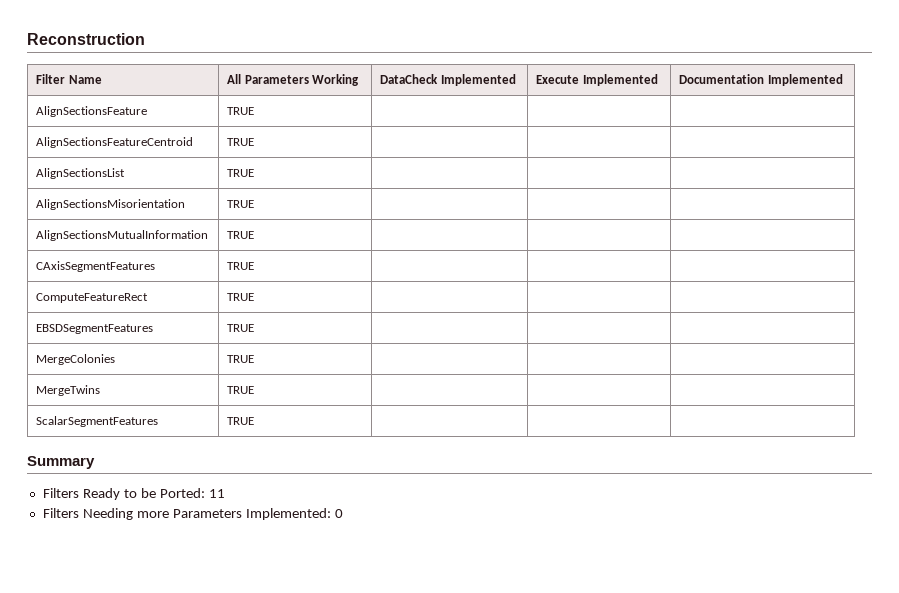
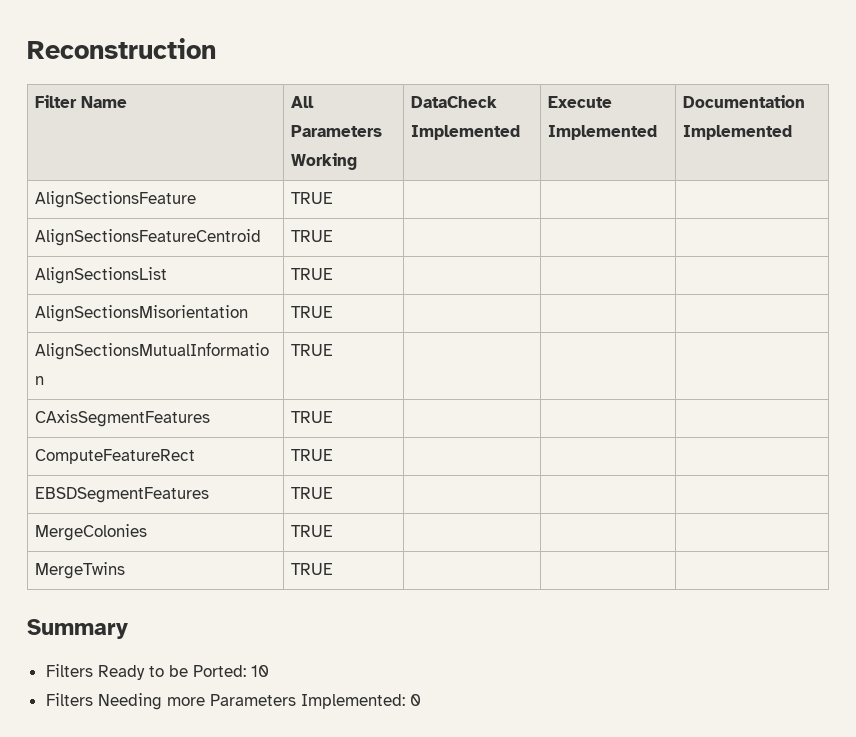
[36,416,159,427] [227,417,255,425] // ScalarSegmentFeatures | TRUE | | | -> (334, 569) none
[208,489,225,498] 11 -> [250,665,269,677] 10

